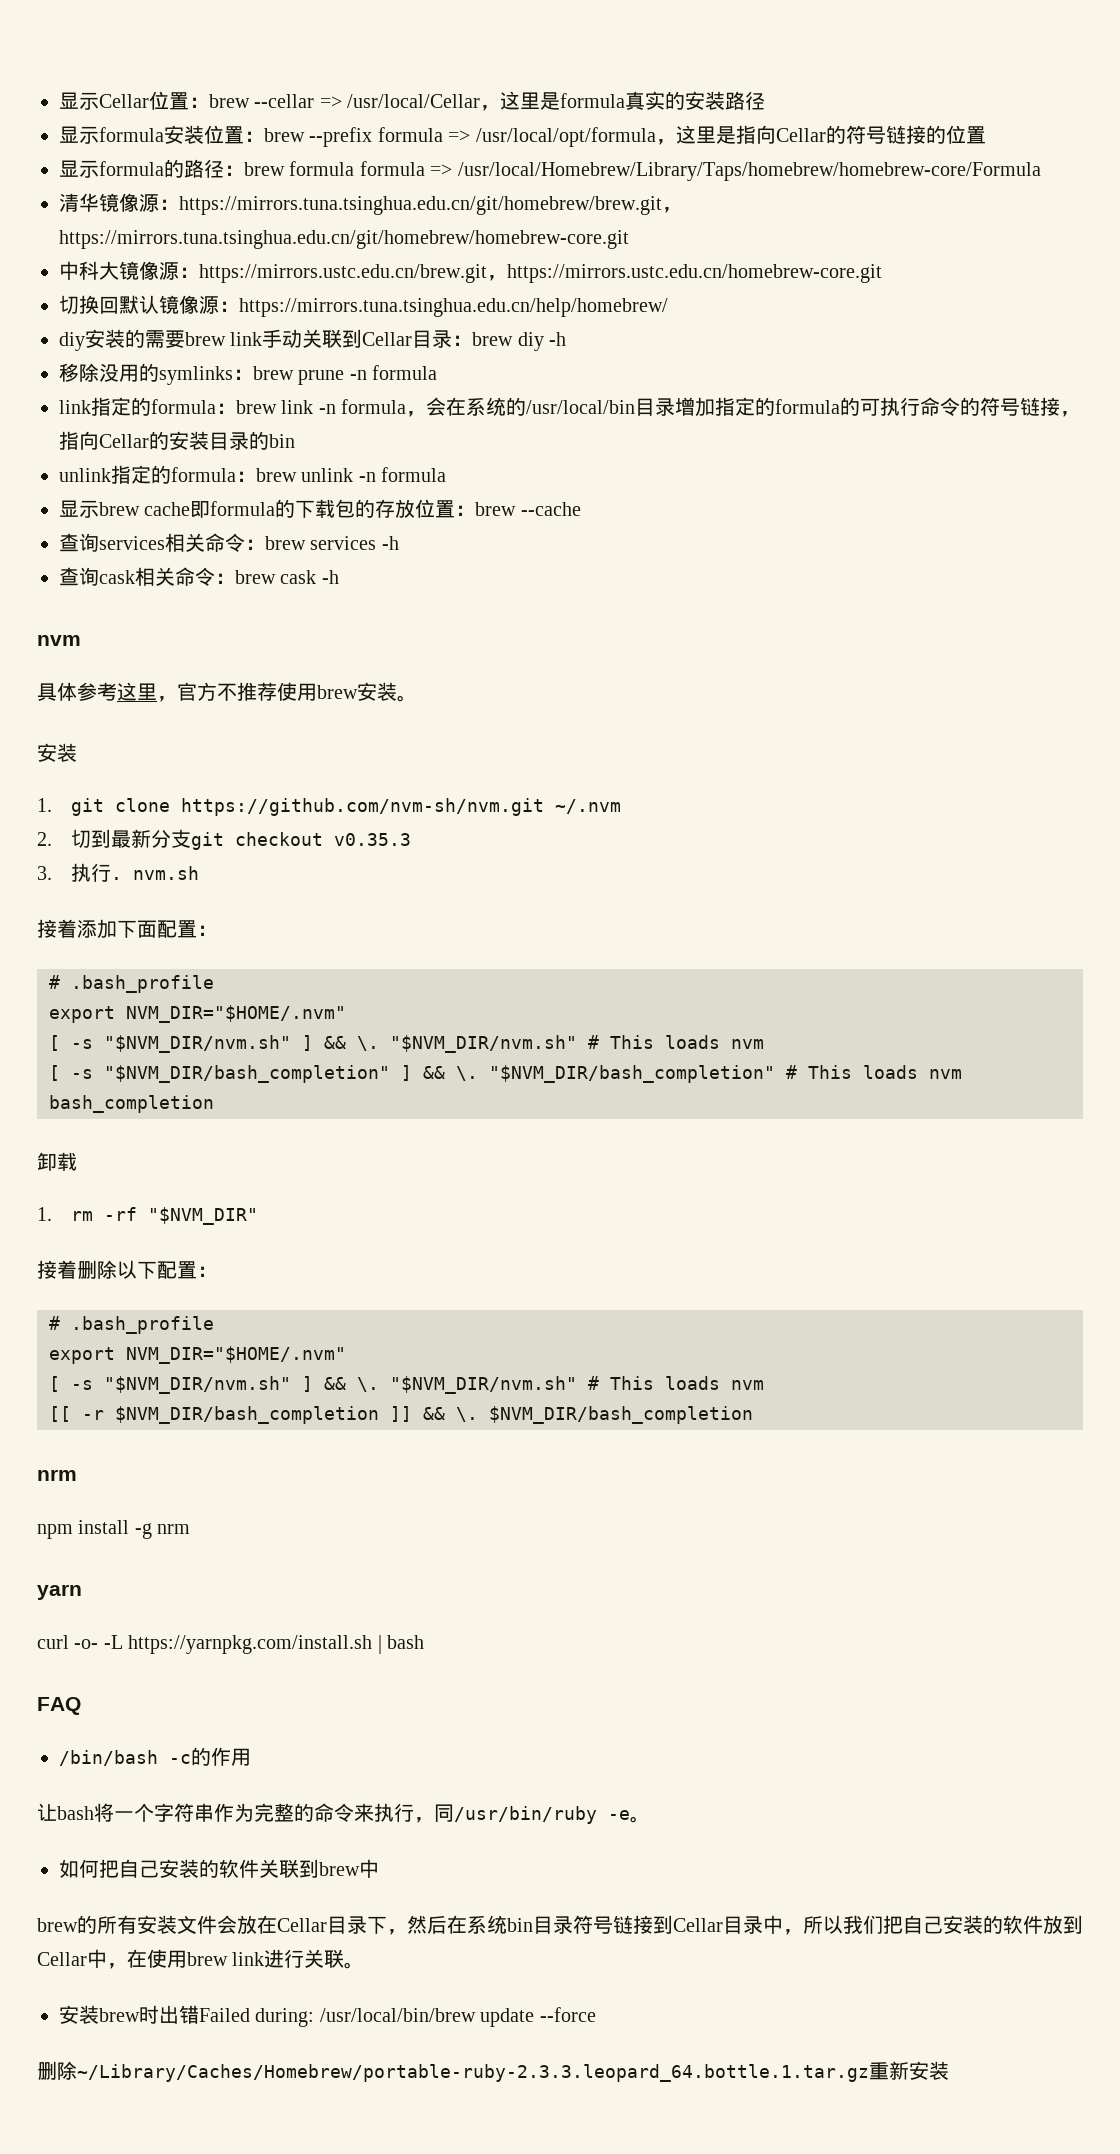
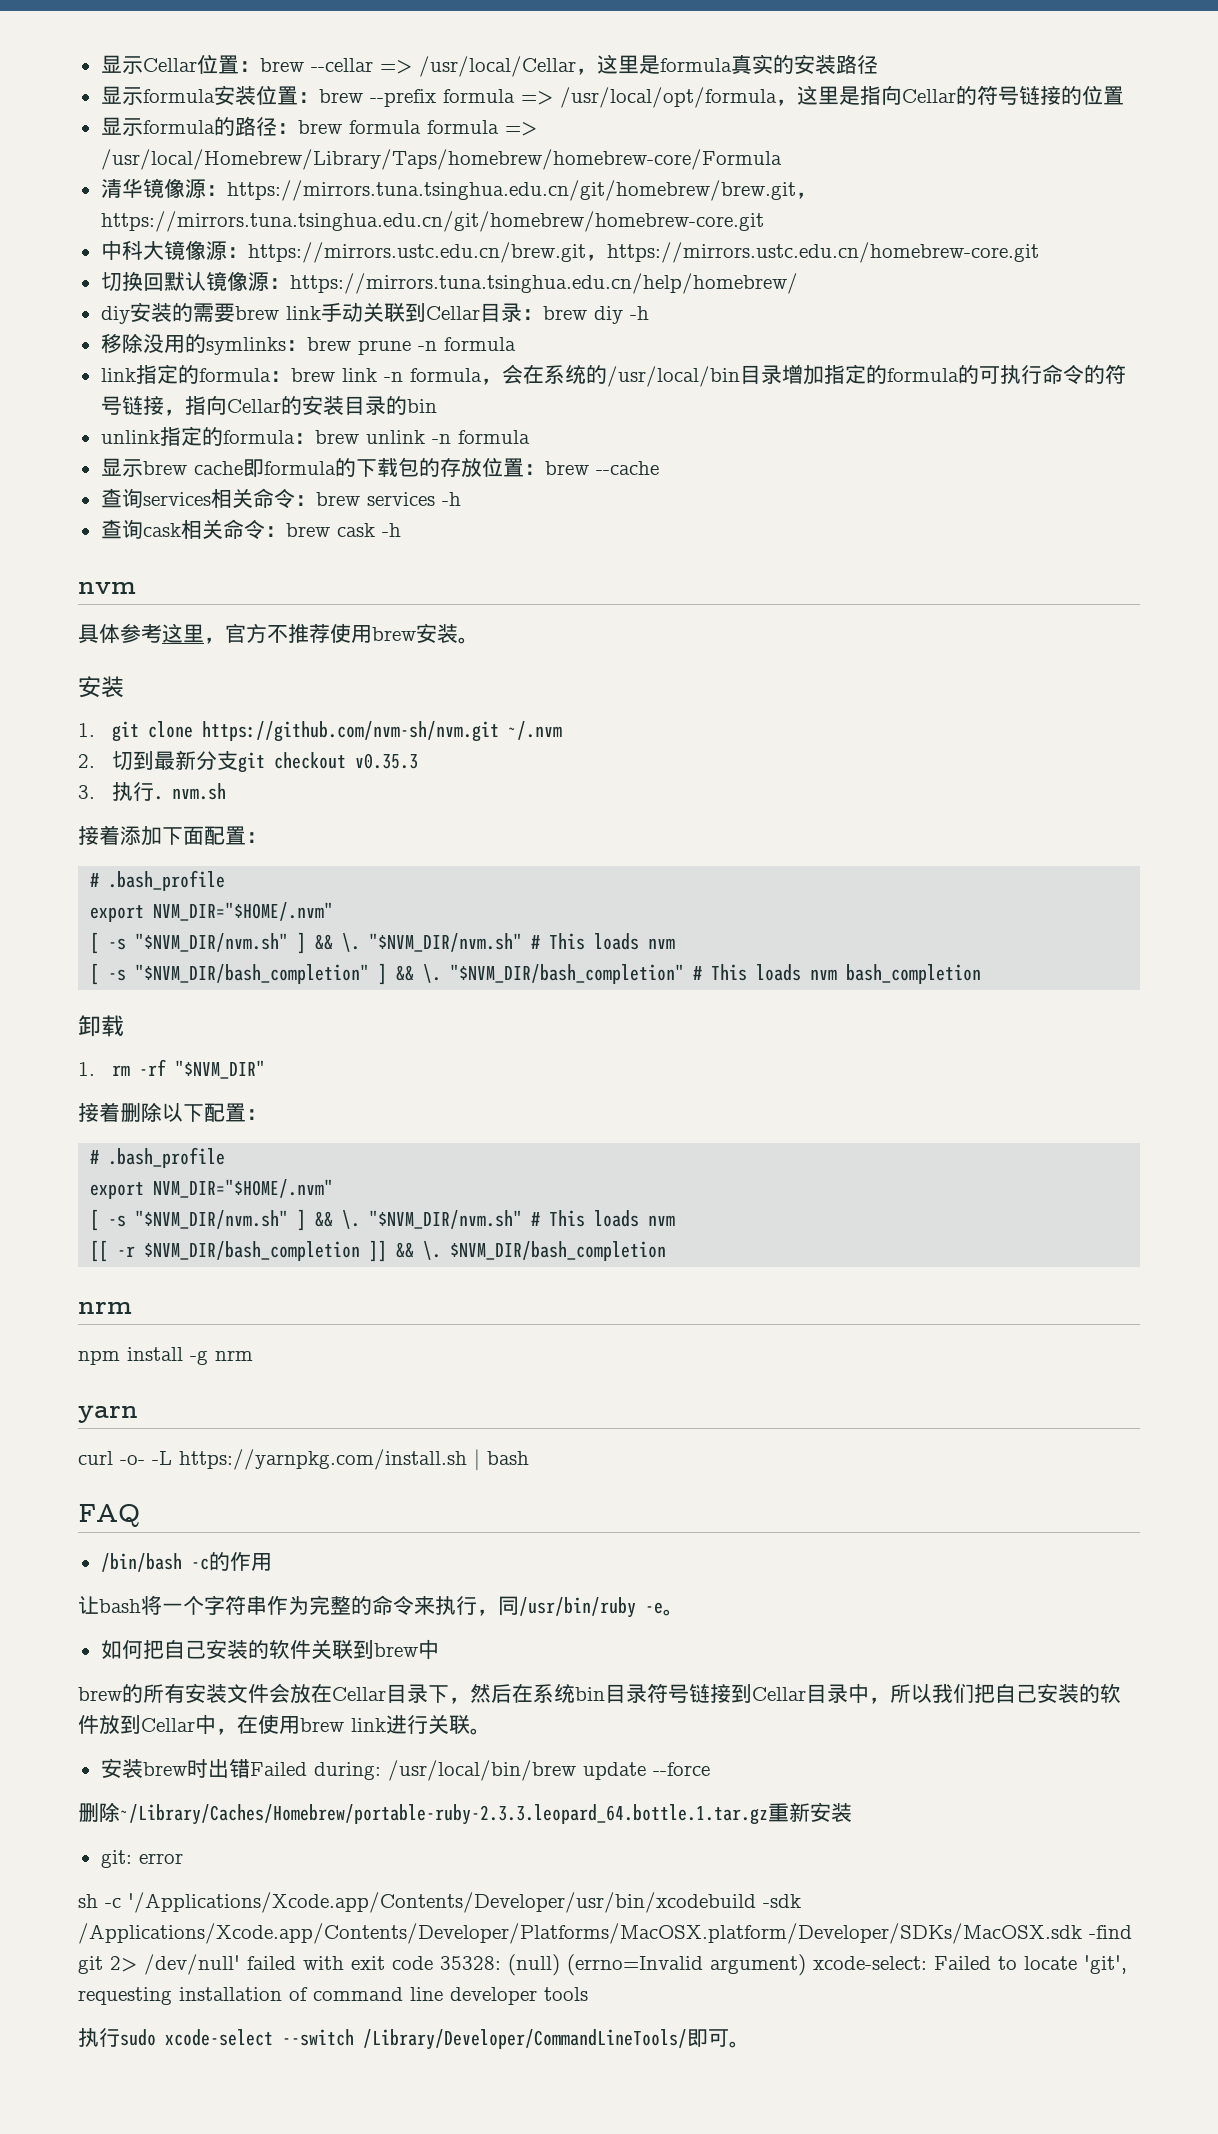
(949, 2070) none -> [100,1850,183,1868] [78,1892,801,1913] [78,1923,1132,1944] [78,1954,1127,1976] [78,1987,588,2005] [78,2028,750,2050] // git: error // sh -c '/Applications/Xcode.app/Contents/Developer/usr/bin/xcodebuild -sdk /Applications/Xcode.app/Contents/Developer/Platforms/MacOSX.platform/Developer/SDKs/MacOSX.sdk -find git 2> /dev/null' failed with exit code 35328: (null) (errno=Invalid argument) xcode-select: Failed to locate 'git', requesting installation of command line developer tools // 执行sudo xcode-select --switch /Library/Developer/CommandLineTools/即可。

